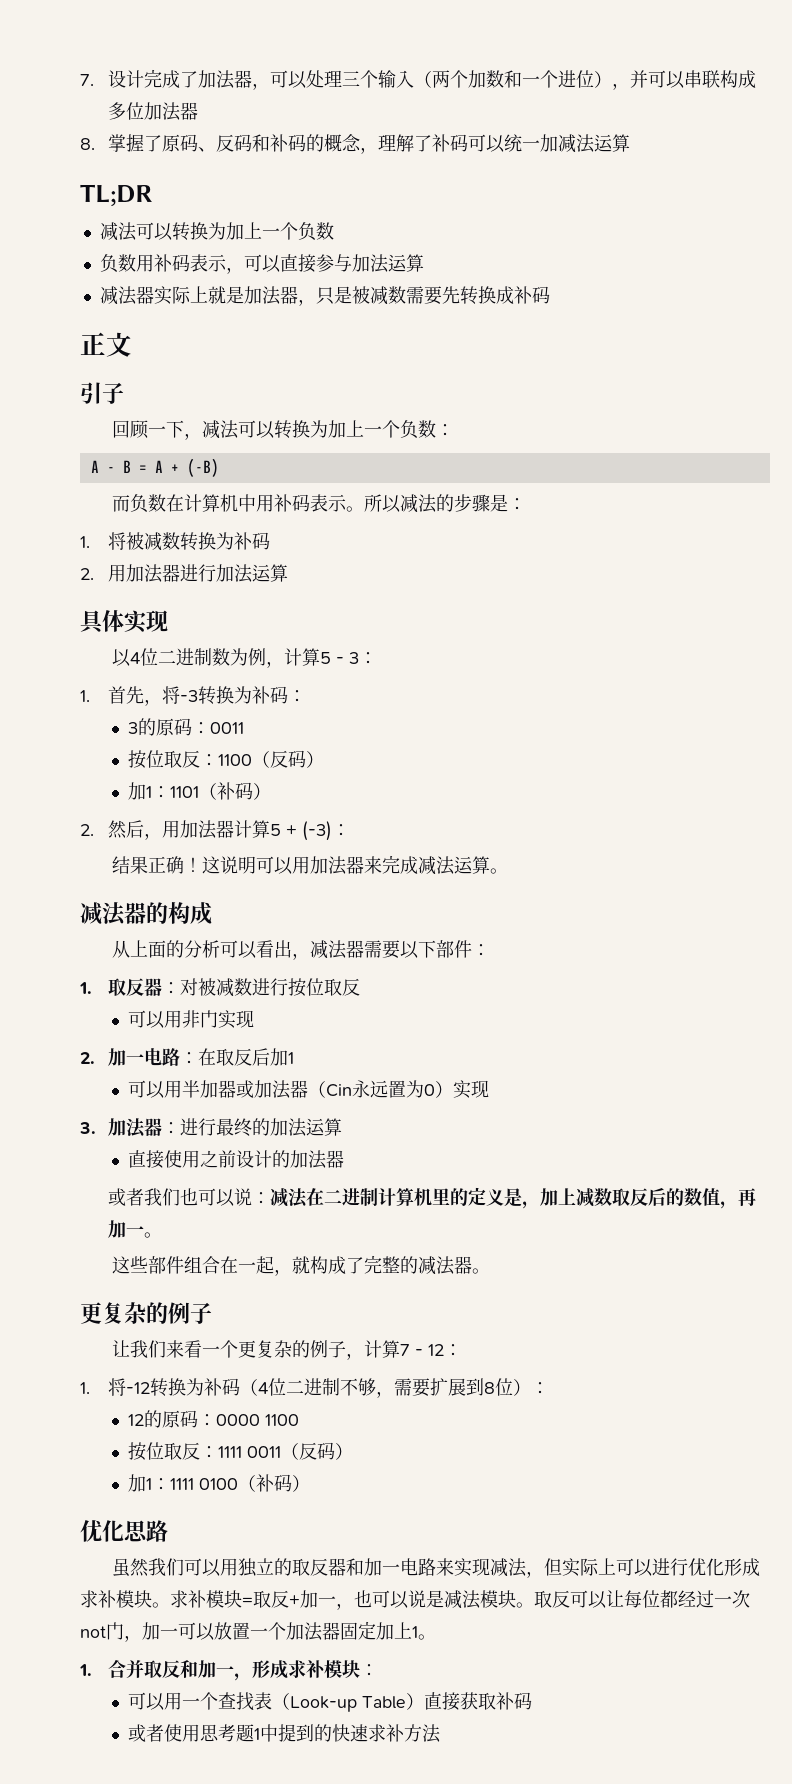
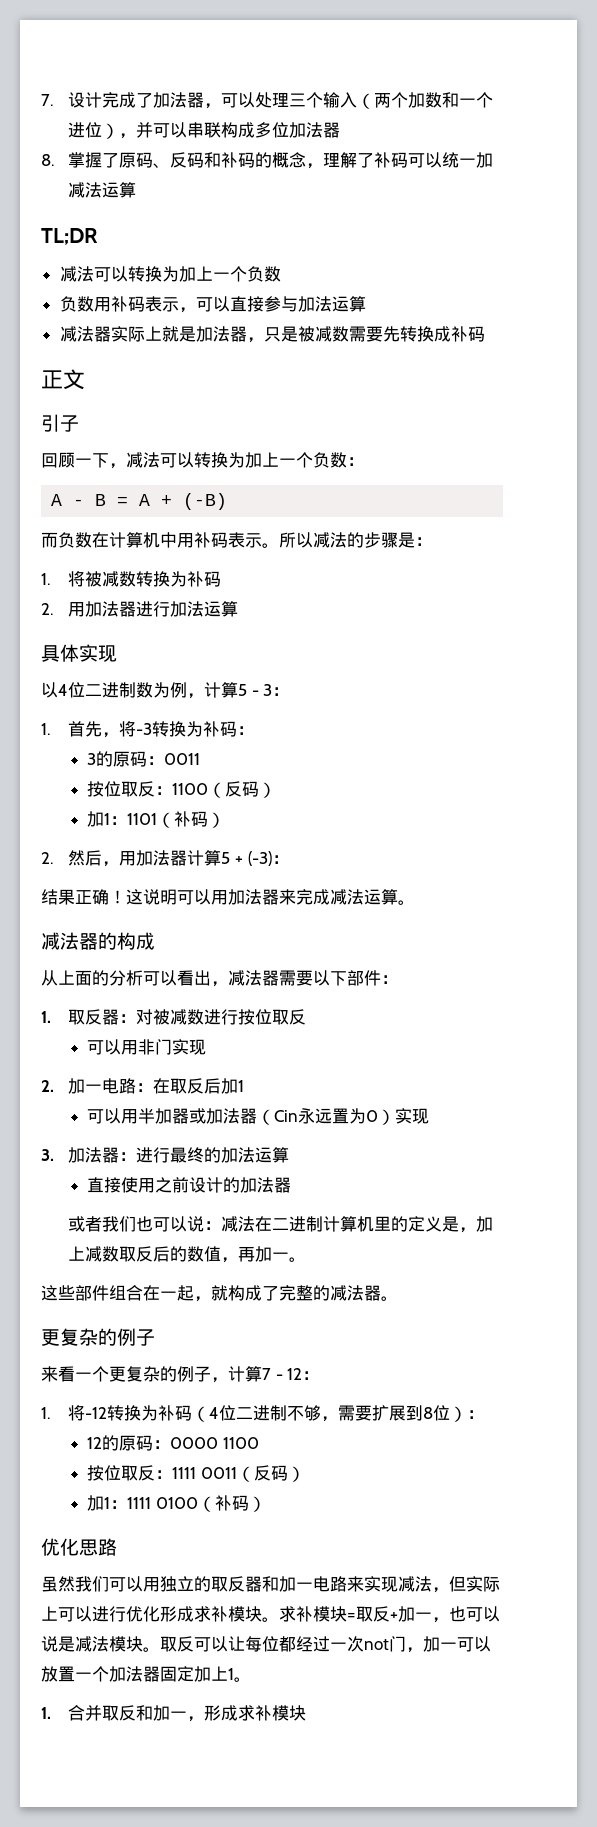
[112,1340,167,1358] 让我们 -> (155, 1337) none
[360,1664,379,1676] [127,1692,532,1712] [127,1724,441,1743] ： // 可以用一个查找表（Look-up Table）直接获取补码 // 或者使用思考题1中提到的快速求补方法 -> (307, 1713) none

